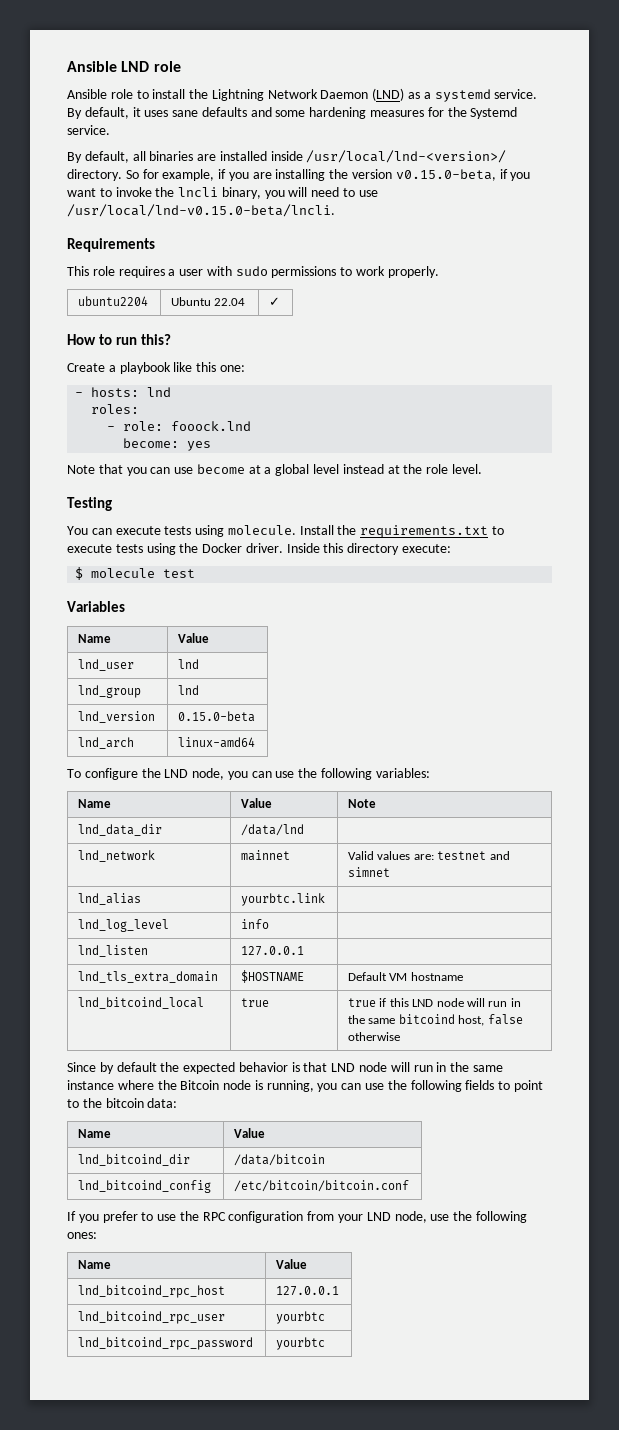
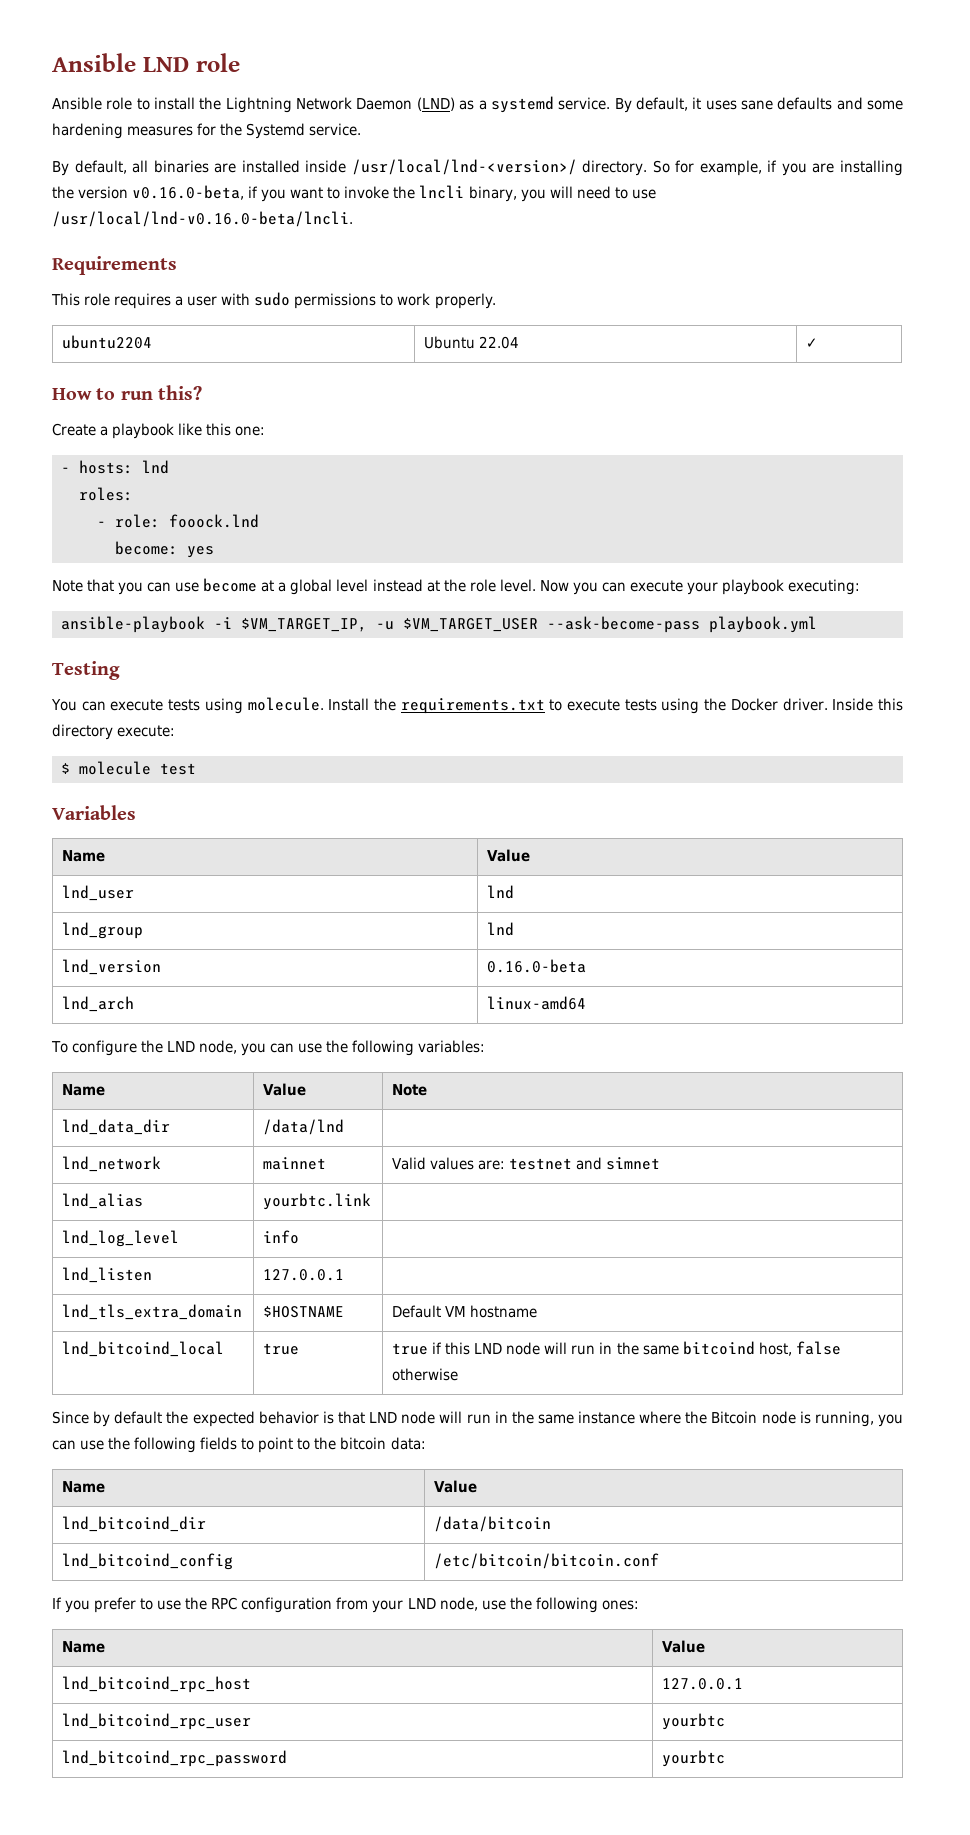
[395,169,496,181] v0.15.0-beta, -> [132,185,245,200] v0.16.0-beta,
[67,204,335,217] /usr/local/lnd-v0.15.0-beta/lncli. -> [52,211,353,227] /usr/local/lnd-v0.16.0-beta/lncli.
(482, 469) none -> [539,579,861,595] [61,616,817,633] Now you can execute your playbook executing: // ansible-playbook -i $VM_TARGET_IP, -u $VM_TARGET_USER --ask-become-pass playbook.yml
[178,711,256,722] 0.15.0-beta -> [487,959,587,973] 0.16.0-beta

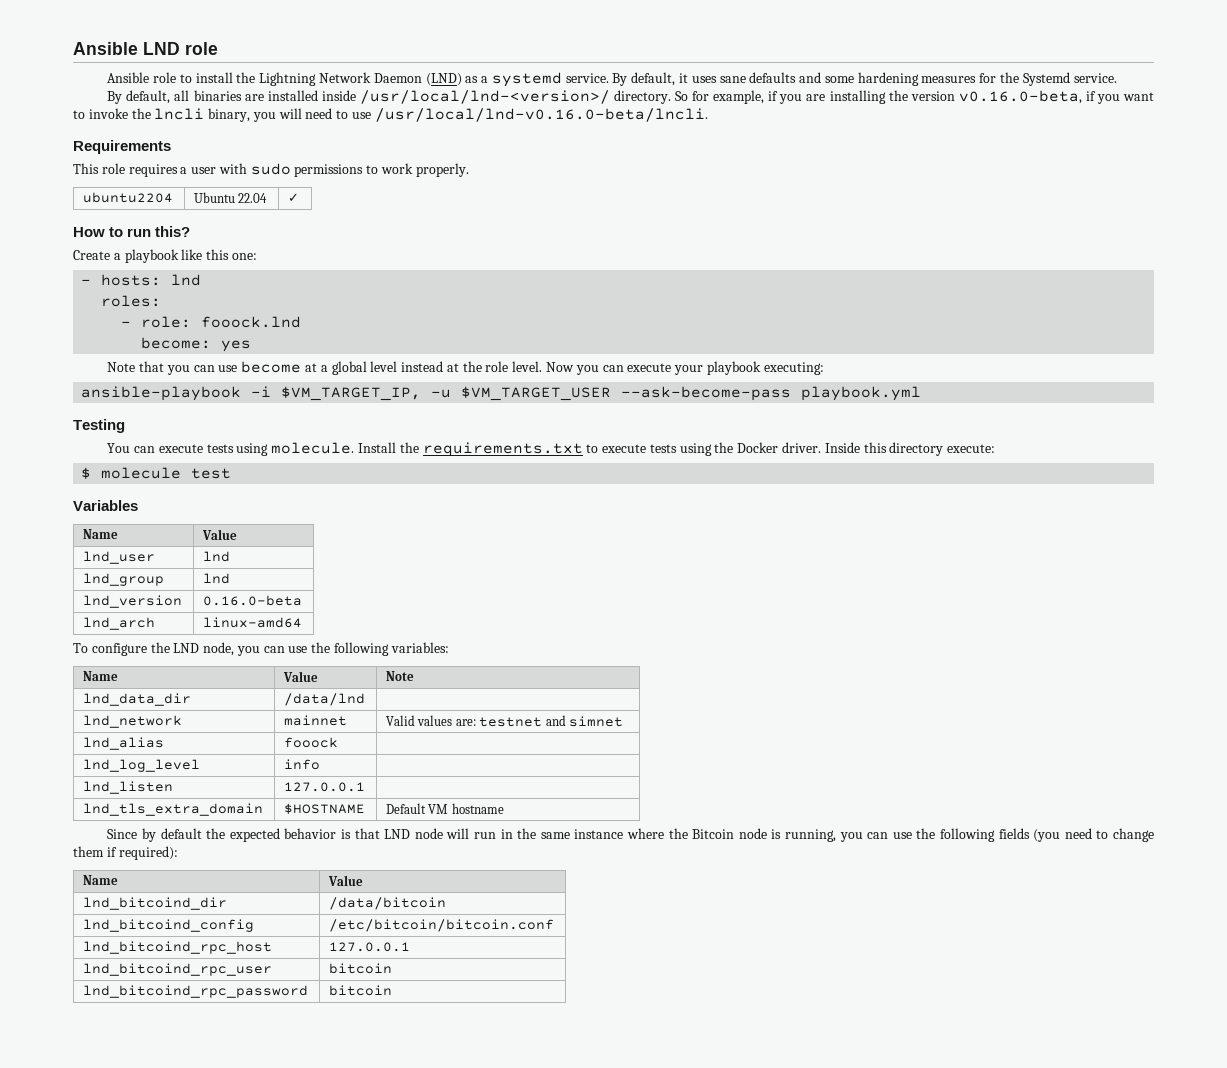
[263,1193,372,1210] yourbtc.link -> [284,737,339,748] fooock
[62,1341,225,1357] [263,1343,300,1355] [392,1341,841,1356] [392,1368,459,1381] // lnd_bitcoind_local | true | true if this LND node will run in the same bitcoind host, false otherwise -> (504, 808) none
[241,1437,426,1453] to point to the bitcoin data: -> [1033,828,1155,842] [73,846,178,860] (you need to change them if required):
[52,1597,639,1613] [62,1641,106,1653] [662,1640,706,1653] // If you prefer to use the RPC configuration from your LND node, use the following ones: // Name | Value -> (555, 925) none
[662,1713,726,1730] yourbtc -> [329,963,393,974] bitcoin
[662,1750,726,1767] yourbtc -> [329,985,393,996] bitcoin

